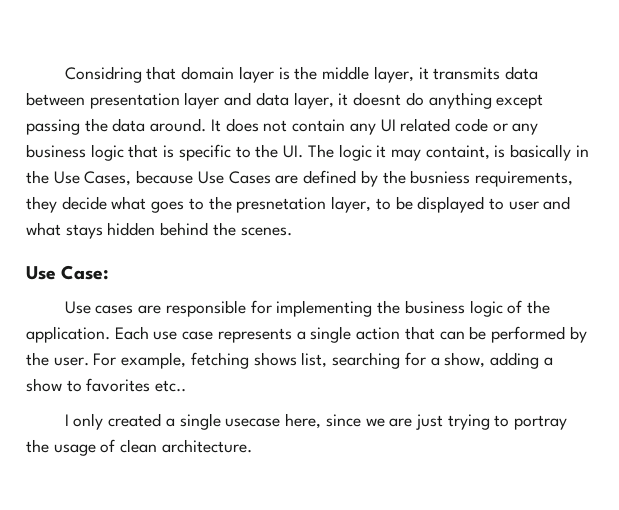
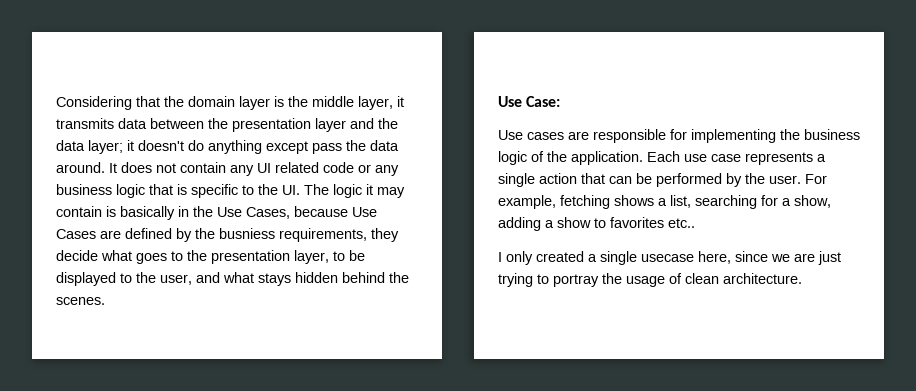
[64,66,177,83] Considring that -> [56,96,184,110] Considering that the
(85, 99) none -> [208,118,228,129] the
[255,92,402,109] data layer, it doesnt -> [378,118,398,129] [56,140,184,154] the data layer; it doesn't
[26,119,80,135] passing -> [312,143,342,154] pass
[425,145,490,160] containt, -> [56,206,102,217] contain
[236,197,327,213] presnetation -> [211,250,290,264] presentation
[508,201,539,210] user -> [136,272,192,285] the user,
(297, 359) none -> [658,198,667,206] a

